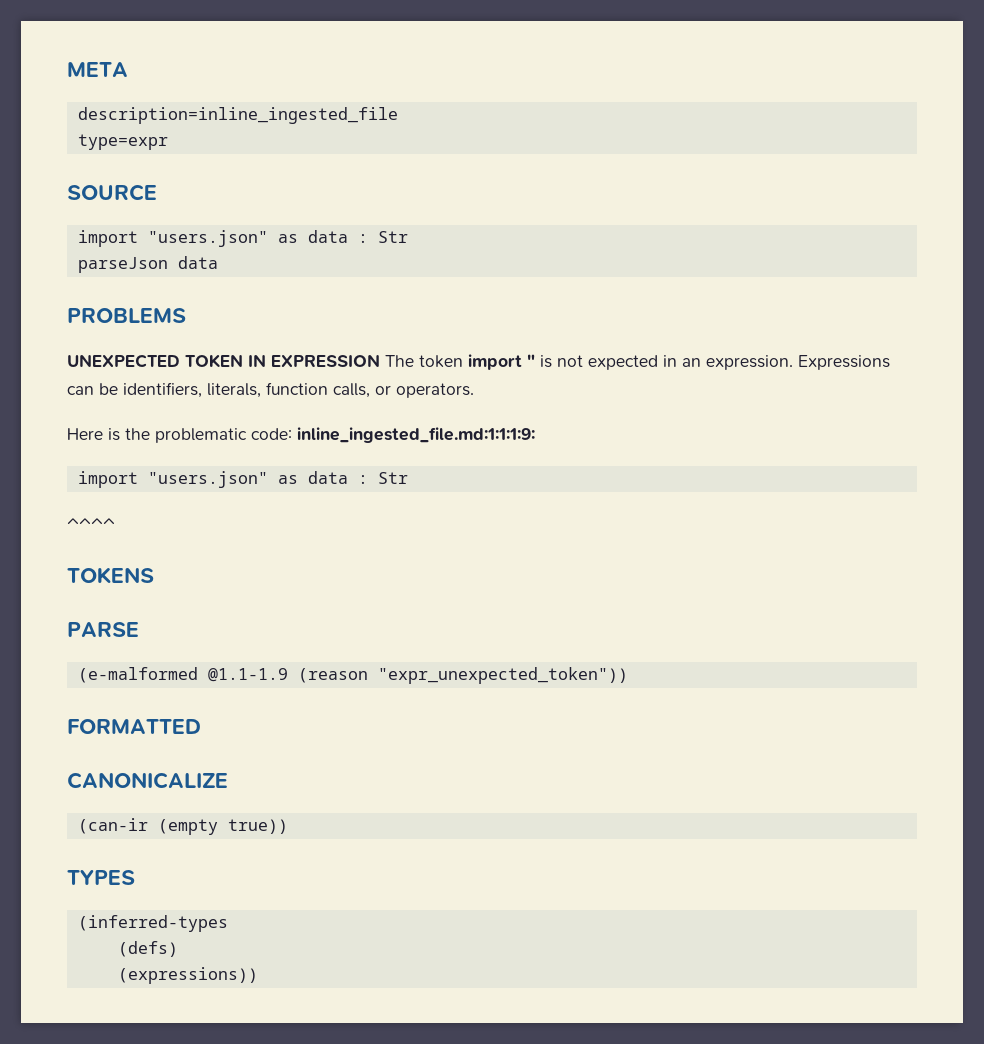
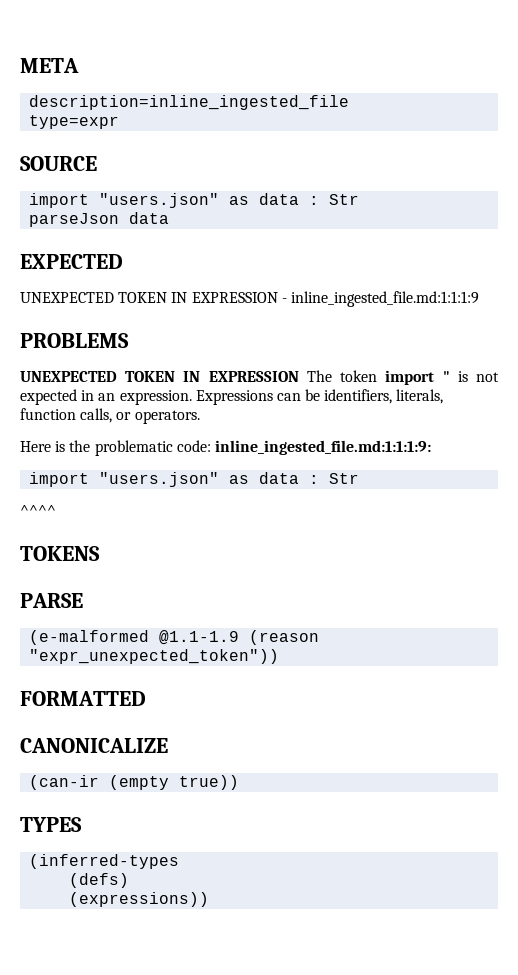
(218, 262) none -> [20,254,123,269] [20,291,479,307] // EXPECTED // UNEXPECTED TOKEN IN EXPRESSION - inline_ingested_file.md:1:1:1:9

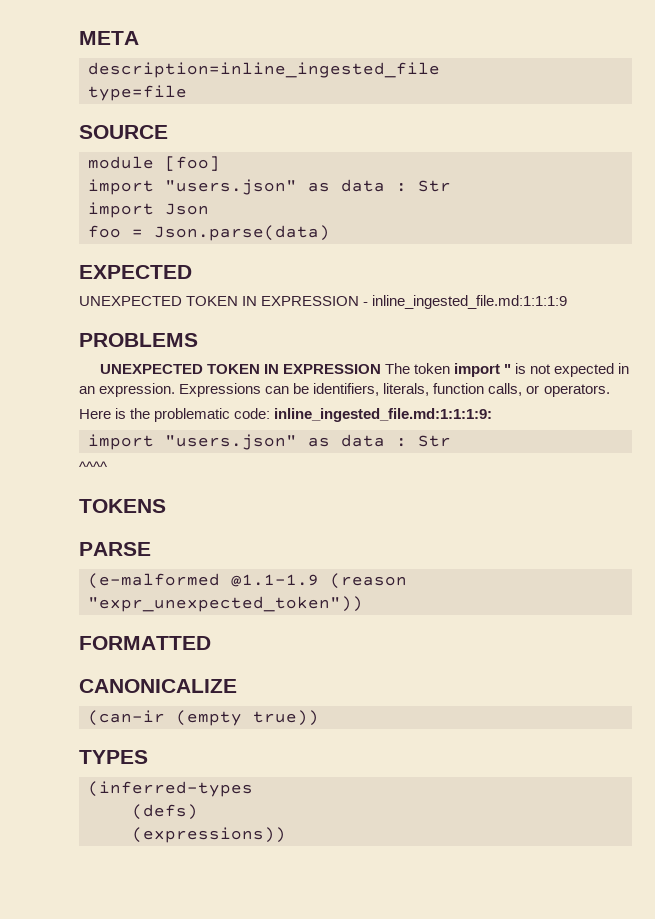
[29,115,120,129] type=expr -> [88,85,187,101] type=file
[29,193,360,208] [29,212,170,227] // import "users.json" as data : Str // parseJson data -> [88,156,220,171] [88,179,451,195] [88,202,209,218] [88,225,330,241] // module [foo] // import "users.json" as data : Str // import Json // foo = Json.parse(data)

